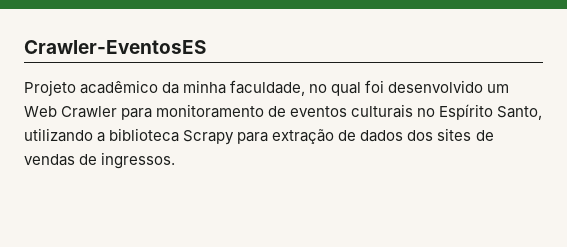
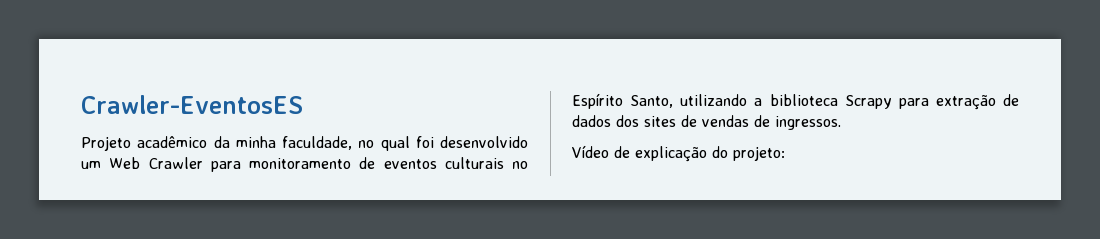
(176, 160) none -> [572,145,785,162] // Vídeo de explicação do projeto:

